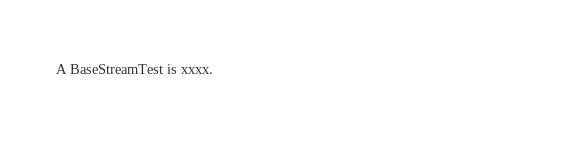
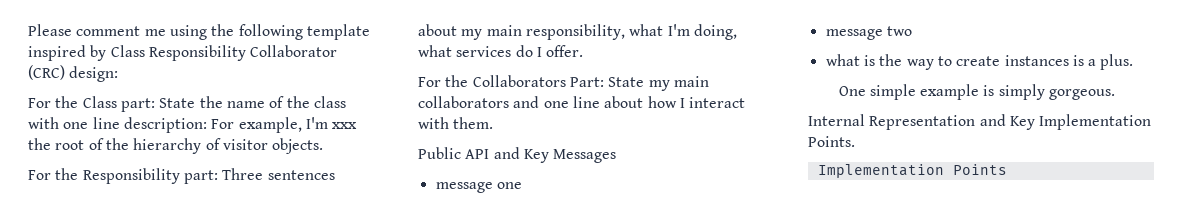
[56,64,213,74] A BaseStreamTest is xxxx. -> [28,24,370,40] [28,45,338,61] [28,65,119,82] [28,96,346,112] [28,117,358,133] [28,138,324,154] [28,168,335,184] [418,24,737,40] [418,45,584,57] [418,75,709,91] [418,96,746,108] [418,117,494,129] [418,147,617,163] [435,182,522,193] [825,26,912,40] [825,54,1134,70] [838,84,1116,100] [808,114,1152,130] [808,136,855,147] [817,164,1007,178] Please comment me using the following template inspired by Class Responsibility Collaborator (CRC) design: // For the Class part: State the name of the class with one line description: For example, I'm xxx the root of the hierarchy of visitor objects. // For the Responsibility part: Three sentences about my main responsibility, what I'm doing, what services do I offer. // For the Collaborators Part: State my main collaborators and one line about how I interact with them. // Public API and Key Messages // message one // message two // what is the way to create instances is a plus. // One simple example is simply gorgeous. // Internal Representation and Key Implementation Points. // Implementation Points

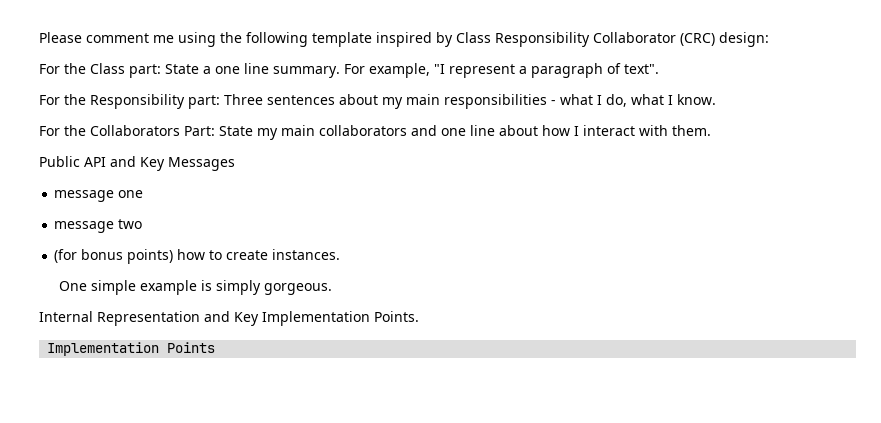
[199,96,346,108] [28,117,207,133] the name of the class with one line description: -> [203,63,340,78] a one line summary.
[305,117,358,129] [28,138,324,154] I'm xxx the root of the hierarchy of visitor objects. -> [434,63,659,78] "I represent a paragraph of text".
[525,24,737,40] [418,45,584,57] responsibility, what I'm doing, what services do I offer. -> [444,94,716,109] responsibilities - what I do, what I know.
[825,54,1134,70] what is the way to create instances is a plus. -> [54,249,341,264] (for bonus points) how to create instances.

